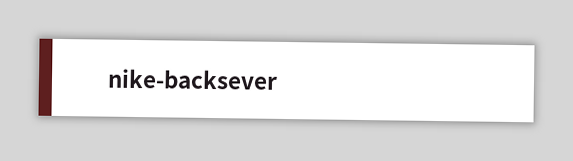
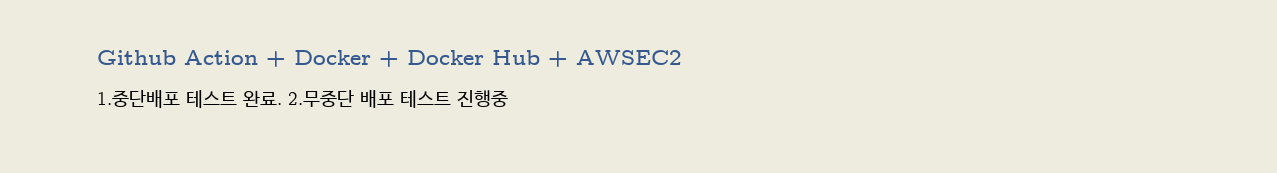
[107,68,278,90] nike-backsever -> [97,50,682,67] [97,90,508,108] Github Action + Docker + Docker Hub + AWSEC2 // 1.중단배포 테스트 완료. 2.무중단 배포 테스트 진행중

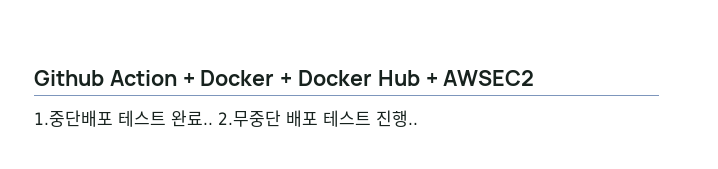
[243,90,282,107] 완료. -> [171,110,213,127] 완료..
[457,90,508,107] 진행중 -> [376,110,418,127] 진행..

